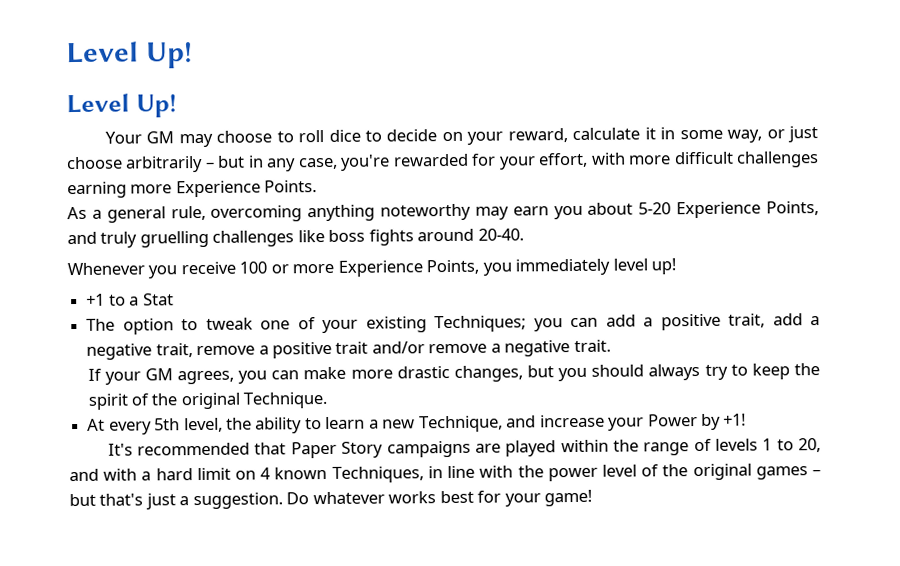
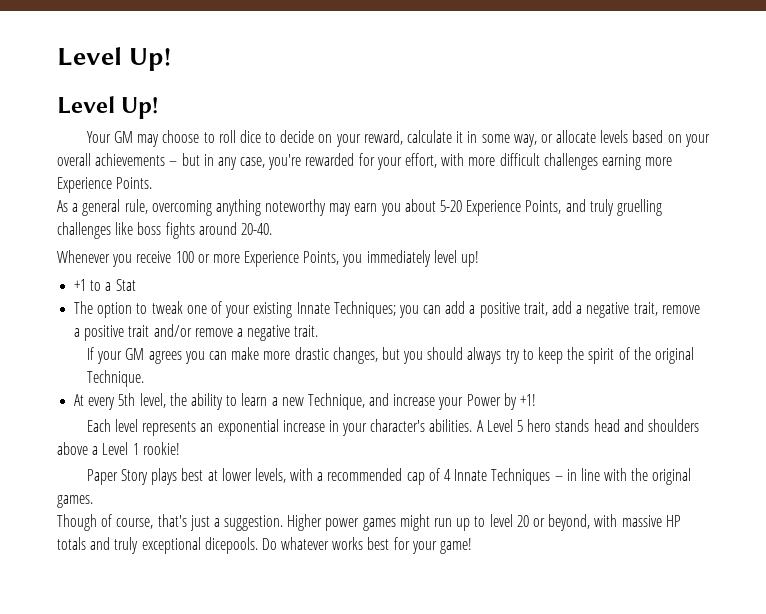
[788,126,819,143] [66,155,204,173] just choose arbitrarily -> [556,130,710,147] [57,153,166,166] allocate levels based on your overall achievements
(427, 324) none -> [296,302,330,314] Innate
[176,370,234,385] agrees, -> [148,351,182,364] agrees
[107,438,821,459] [69,463,822,483] [69,492,283,510] It's recommended that Paper Story campaigns are played within the range of levels 1 to 20, and with a hard limit on 4 known Techniques, in line with the power level of the original games – but that's just a suggestion. -> [86,419,699,436] [57,442,180,455] [86,468,692,485] [57,495,93,508] [57,514,681,531] [57,537,258,554] Each level represents an exponential increase in your character's abilities. A Level 5 hero stands head and shoulders above a Level 1 rookie! // Paper Story plays best at lower levels, with a recommended cap of 4 Innate Techniques – in line with the original games. // Though of course, that's just a suggestion. Higher power games might run up to level 20 or beyond, with massive HP totals and truly exceptional dicepools.

